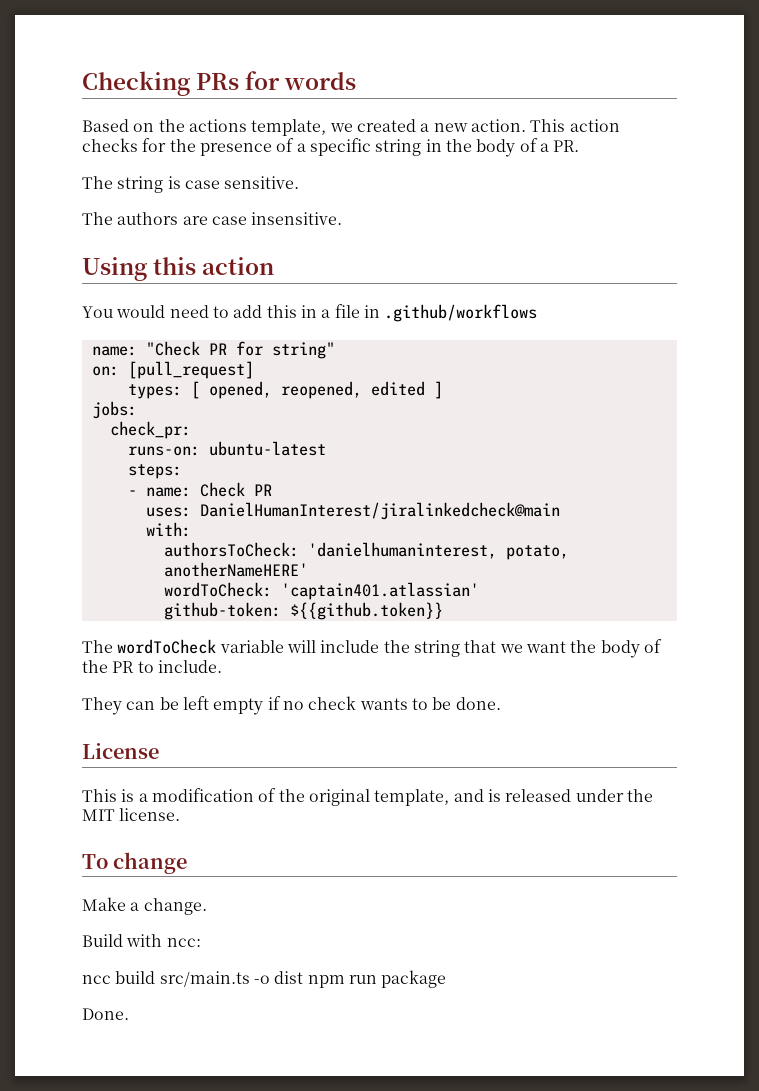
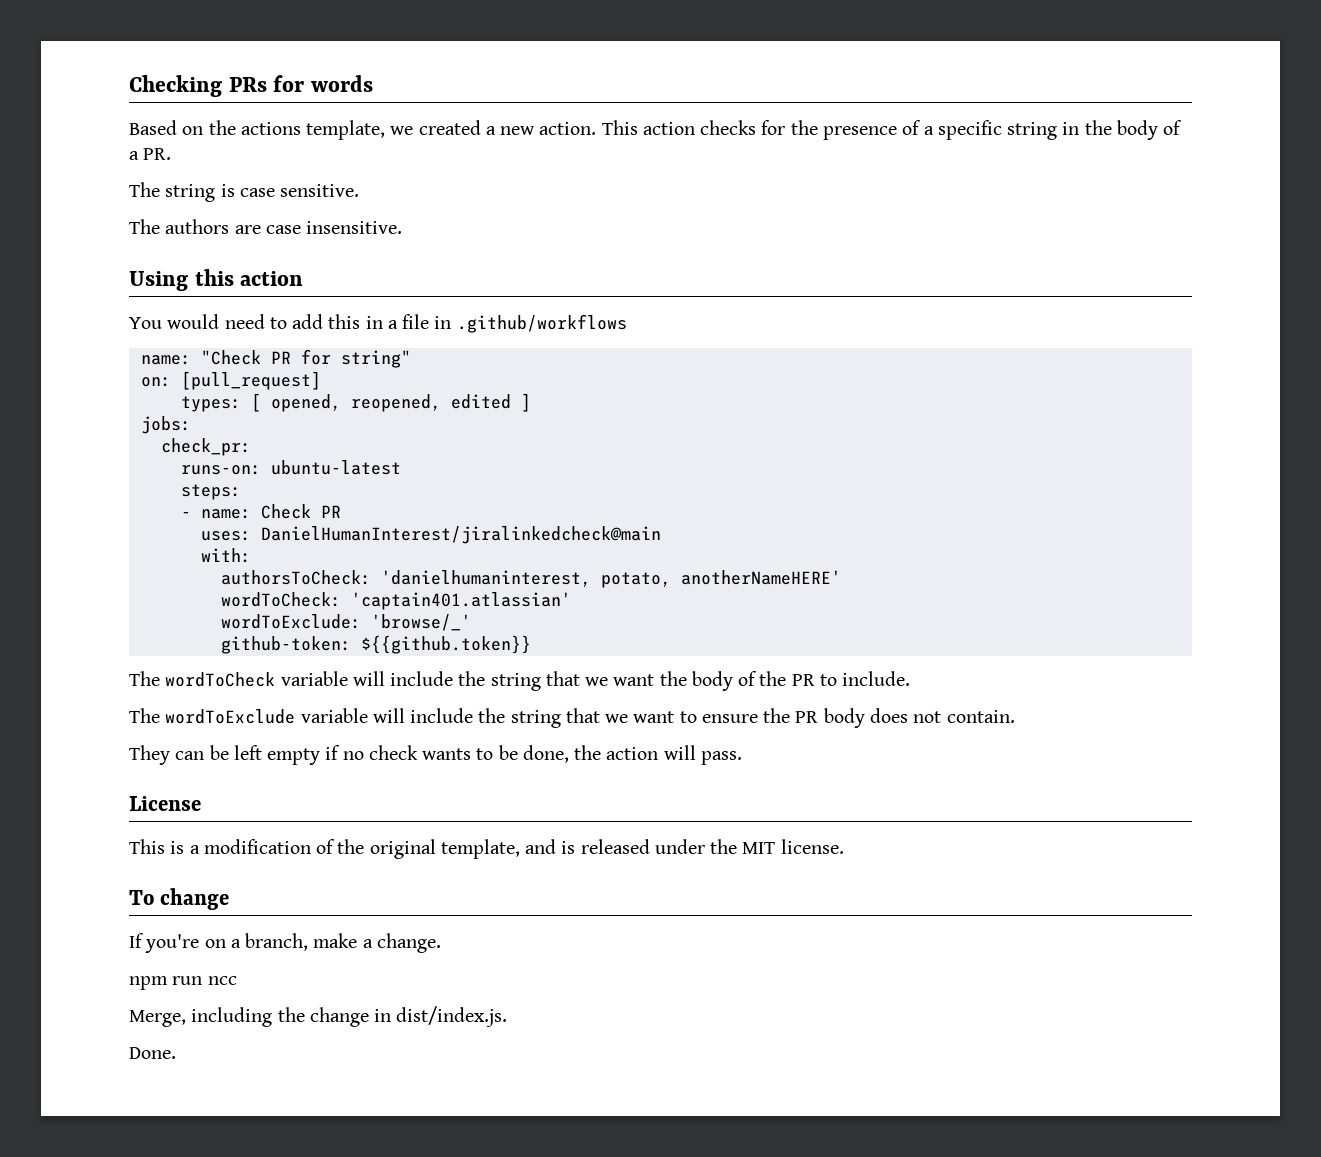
(479, 591) none -> [220,614,471,631] // wordToExclude: 'browse/_'
(222, 666) none -> [129,708,1015,728] // The wordToExclude variable will include the string that we want to ensure the PR body does not contain.
[455,697,501,710] done. -> [522,745,742,765] done, the action will pass.
[82,897,207,915] [82,934,201,947] [82,970,447,988] Make a change. // Build with ncc: // ncc build src/main.ts -o dist npm run package -> [129,933,441,953] [129,976,237,990] [129,1006,508,1027] If you're on a branch, make a change. // npm run ncc // Merge, including the change in dist/index.js.

